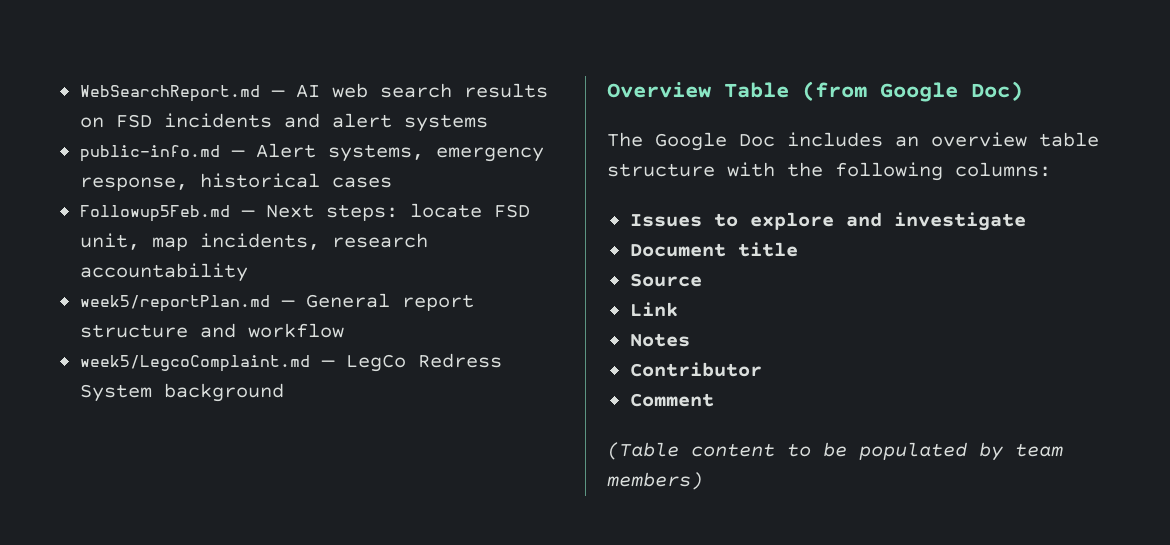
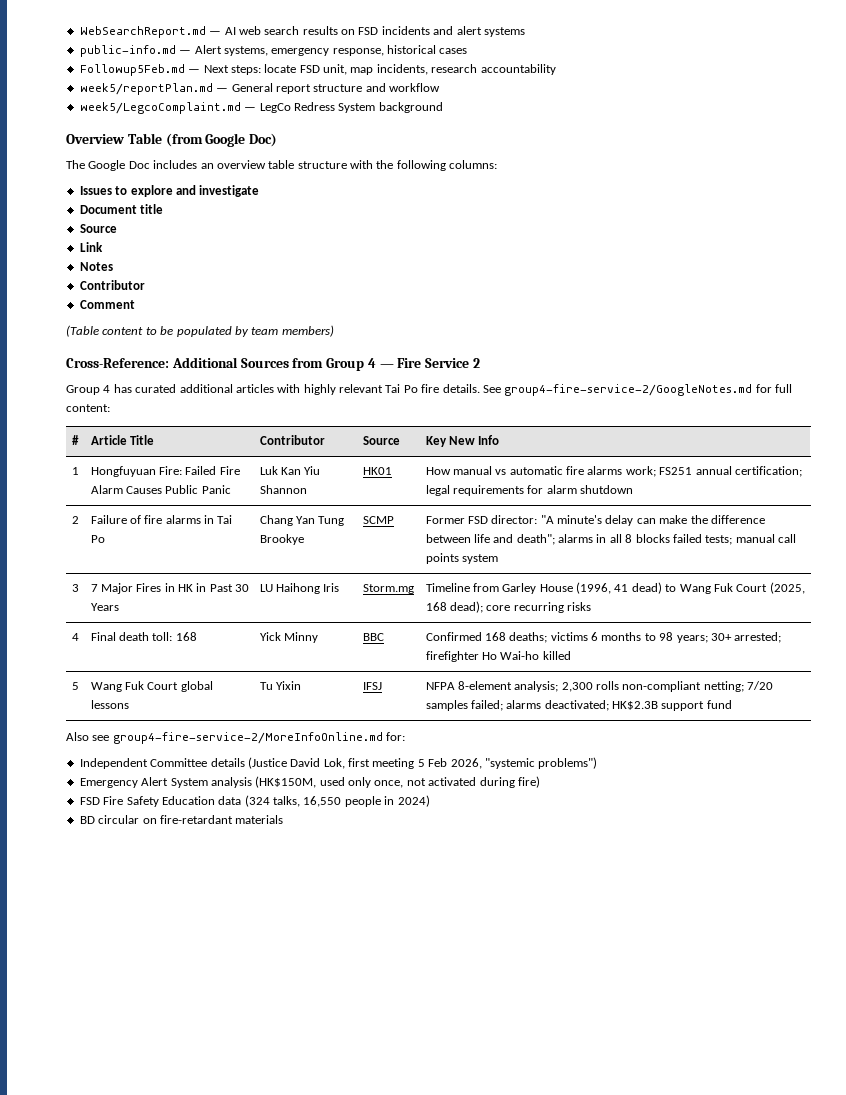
(703, 481) none -> [66,357,481,371] [66,384,792,396] [66,404,110,412] [71,435,79,445] [90,435,154,445] [259,435,325,445] [362,436,400,445] [425,435,500,447] [71,467,79,475] [90,466,240,477] [90,485,231,494] [259,466,321,475] [259,485,307,494] [362,467,392,475] [425,466,802,477] [425,485,634,496] [71,516,79,524] [90,515,233,524] [90,535,105,543] [259,515,345,526] [259,534,304,545] [362,516,394,524] [425,515,765,526] [425,534,797,545] [425,553,498,564] [71,584,79,592] [90,583,250,594] [90,603,119,611] [259,583,340,594] [362,584,414,594] [425,582,805,594] [425,601,592,613] [71,633,79,641] [90,632,197,641] [259,632,318,643] [362,633,384,641] [425,632,782,643] [425,651,571,662] [71,682,79,690] [90,681,213,692] [90,700,129,709] [259,681,301,690] [362,682,382,690] [425,681,774,692] [425,700,732,711] [66,732,406,744] [79,757,598,769] [79,776,540,788] [79,795,430,807] [79,815,284,824] // Cross-Reference: Additional Sources from Group 4 — Fire Service 2 // Group 4 has curated additional articles with highly relevant Tai Po fire details. See group4-fire-service-2/GoogleNotes.md for full content: // # | Article Title | Contributor | Source | Key New Info // 1 | Hongfuyuan Fire: Failed Fire Alarm Causes Public Panic | Luk Kan Yiu Shannon | HK01 | How manual vs automatic fire alarms work; FS251 annual certification; legal requirements for alarm shutdown // 2 | Failure of fire alarms in Tai Po | Chang Yan Tung Brookye | SCMP | Former FSD director: "A minute's delay can make the difference between life and death"; alarms in all 8 blocks failed tests; manual call points system // 3 | 7 Major Fires in HK in Past 30 Years | LU Haihong Iris | Storm.mg | Timeline from Garley House (1996, 41 dead) to Wang Fuk Court (2025, 168 dead); core recurring risks // 4 | Final death toll: 168 | Yick Minny | BBC | Confirmed 168 deaths; victims 6 months to 98 years; 30+ arrested; firefighter Ho Wai-ho killed // 5 | Wang Fuk Court global lessons | Tu Yixin | IFSJ | NFPA 8-element analysis; 2,300 rolls non-compliant netting; 7/20 samples failed; alarms deactivated; HK$2.3B support fund // Also see group4-fire-service-2/MoreInfoOnline.md for: // Independent Committee details (Justice David Lok, first meeting 5 Feb 2026, "systemic problems") // Emergency Alert System analysis (HK$150M, used only once, not activated during fire) // FSD Fire Safety Education data (324 talks, 16,550 people in 2024) // BD circular on fire-retardant materials

